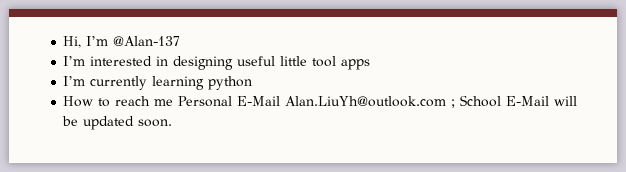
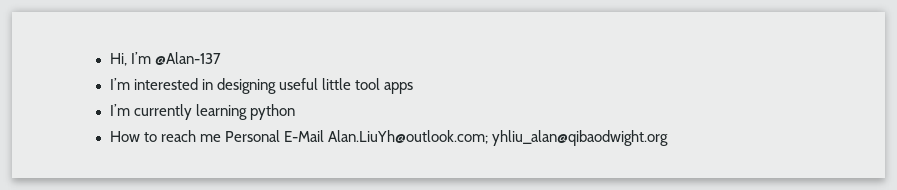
[285,95,578,108] [62,116,173,130] Alan.LiuYh@outlook.com ; School E-Mail will be updated soon. -> [327,130,668,146] Alan.LiuYh@outlook.com; yhliu_alan@qibaodwight.org

